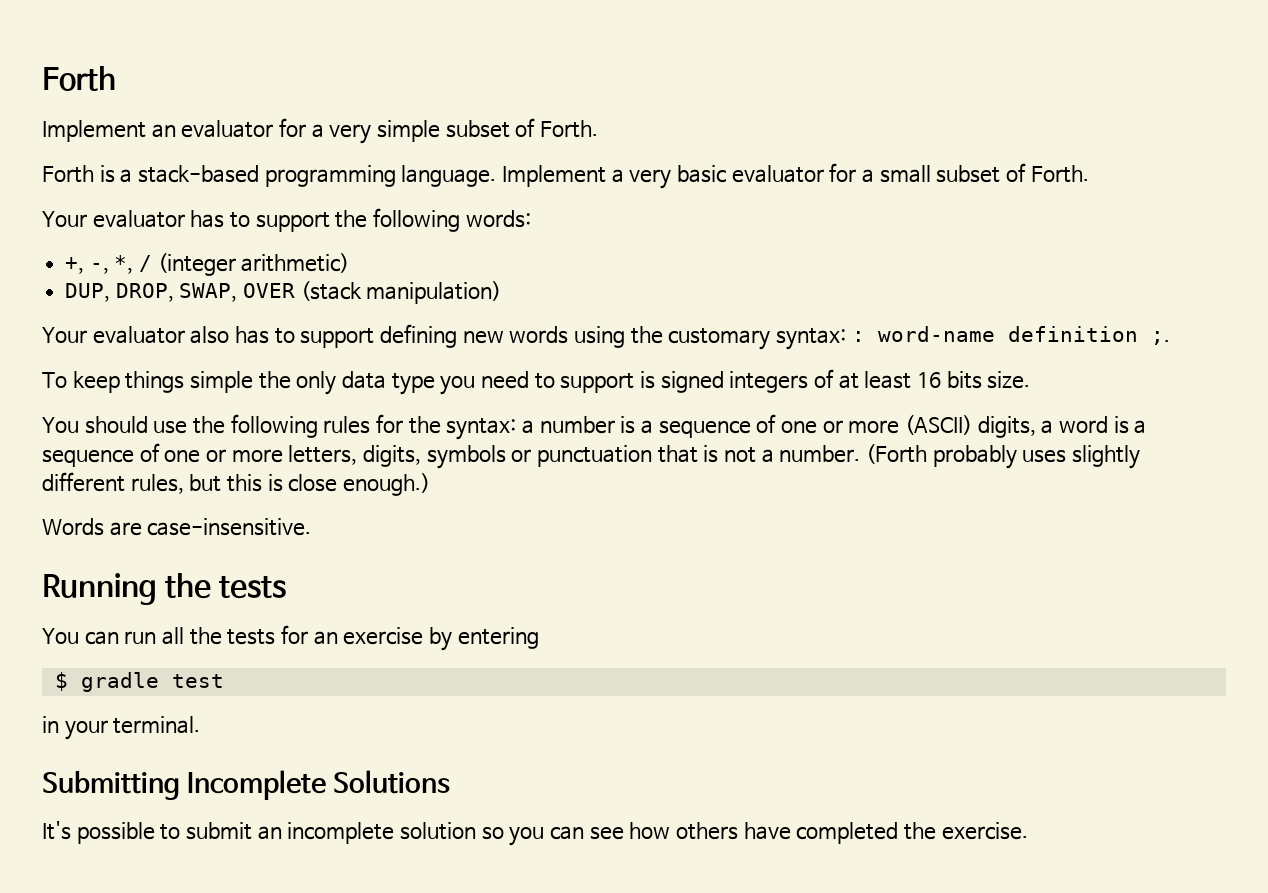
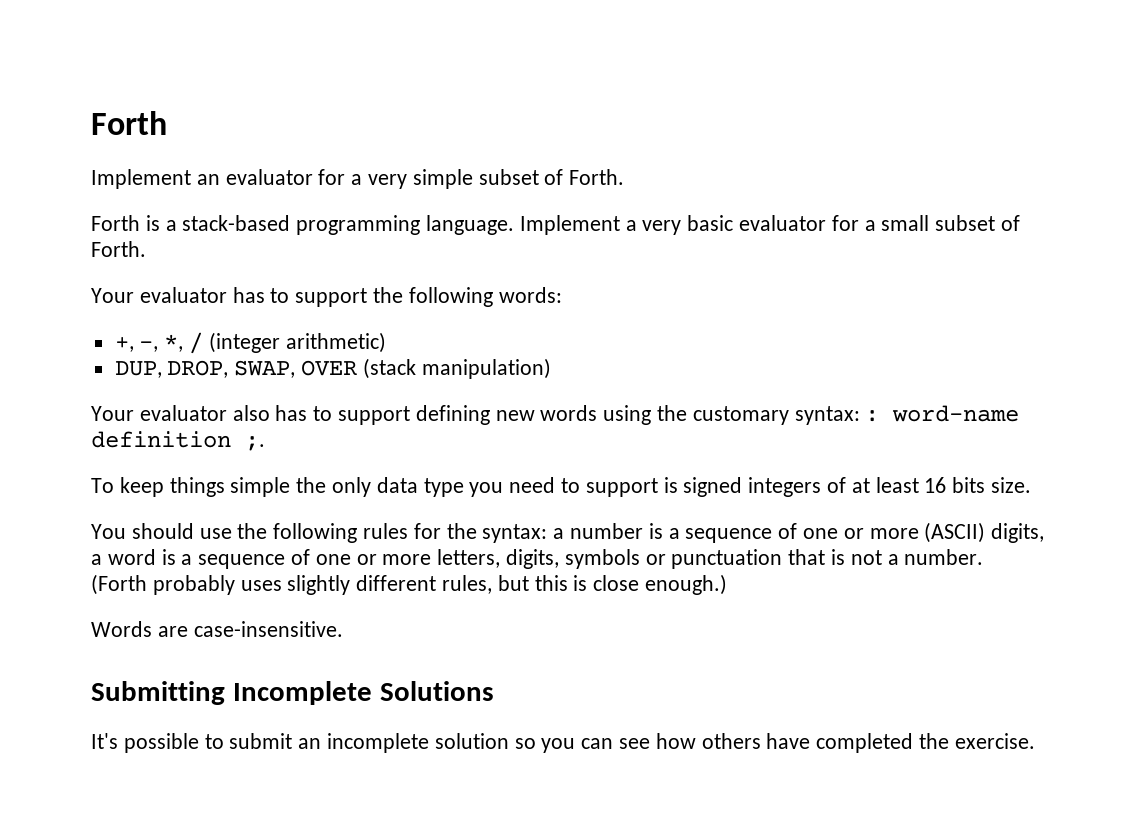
[42,573,286,605] [42,625,539,651] [54,672,224,692] [42,716,201,740] // Running the tests // You can run all the tests for an exercise by entering // $ gradle test // in your terminal. -> (343, 629) none

